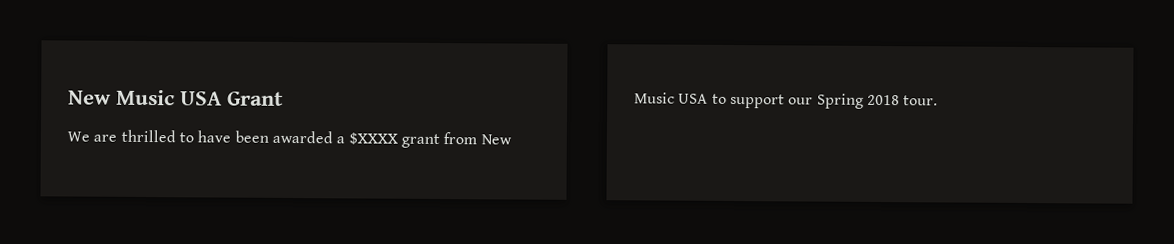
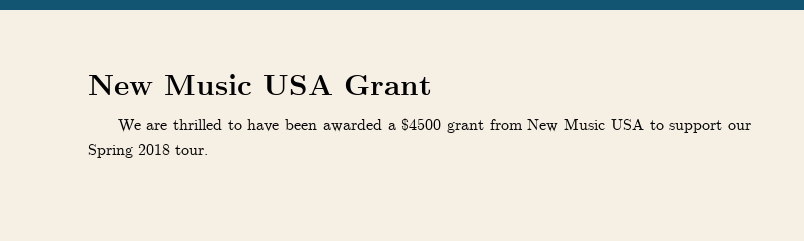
[348,132,398,145] $XXXX -> [401,118,442,131] $4500

